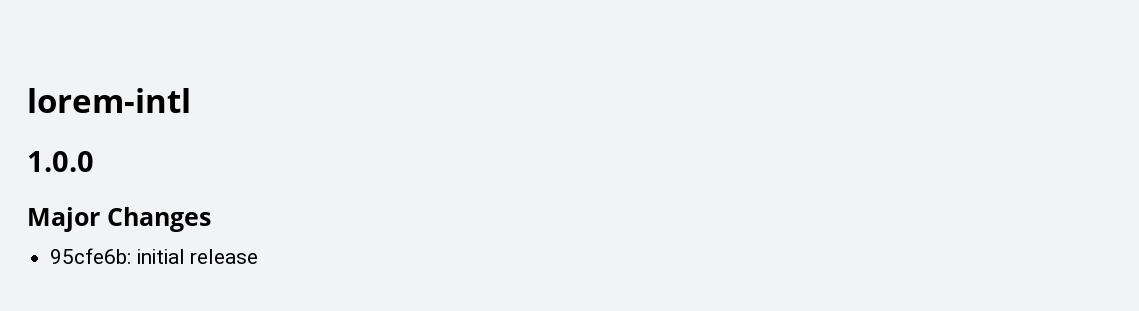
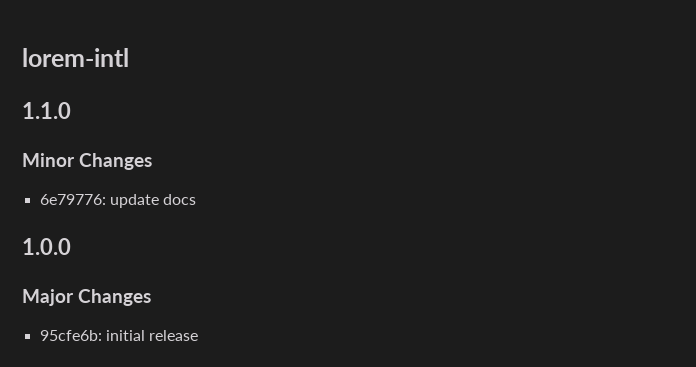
(191, 100) none -> [22,102,71,119] [22,153,152,170] [39,194,197,208] // 1.1.0 // Minor Changes // 6e79776: update docs

